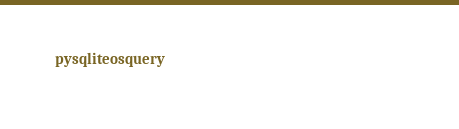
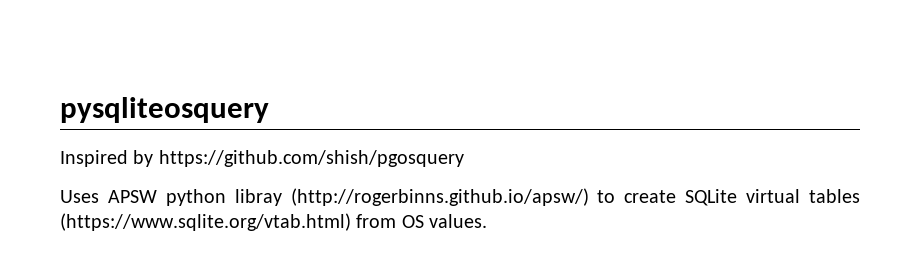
(165, 59) none -> [60,150,464,167] [60,188,861,206] [60,213,488,231] // Inspired by https://github.com/shish/pgosquery // Uses APSW python libray (http://rogerbinns.github.io/apsw/) to create SQLite virtual tables (https://www.sqlite.org/vtab.html) from OS values.

